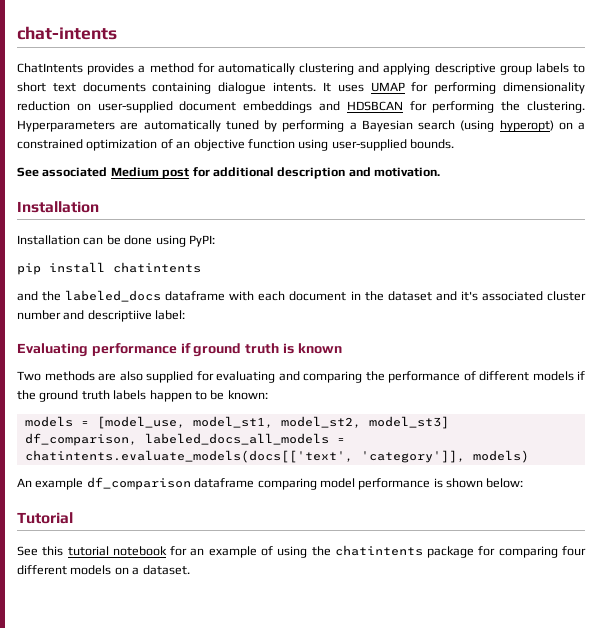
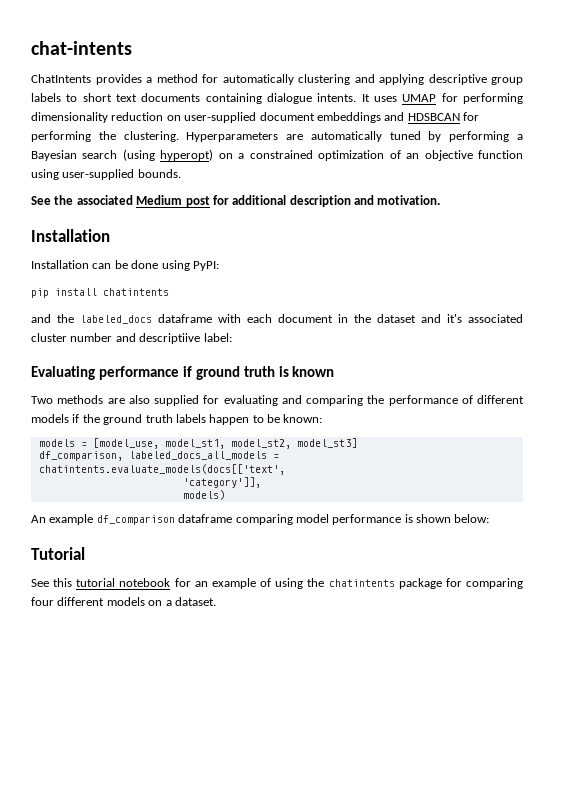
(39, 172) none -> [54,195,74,205] the
(353, 456) none -> (285, 469) //
(465, 456) none -> (261, 482) //

